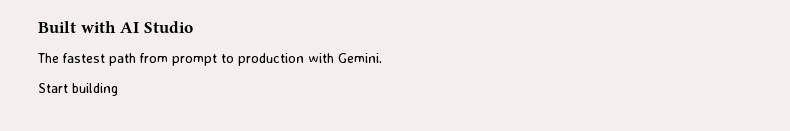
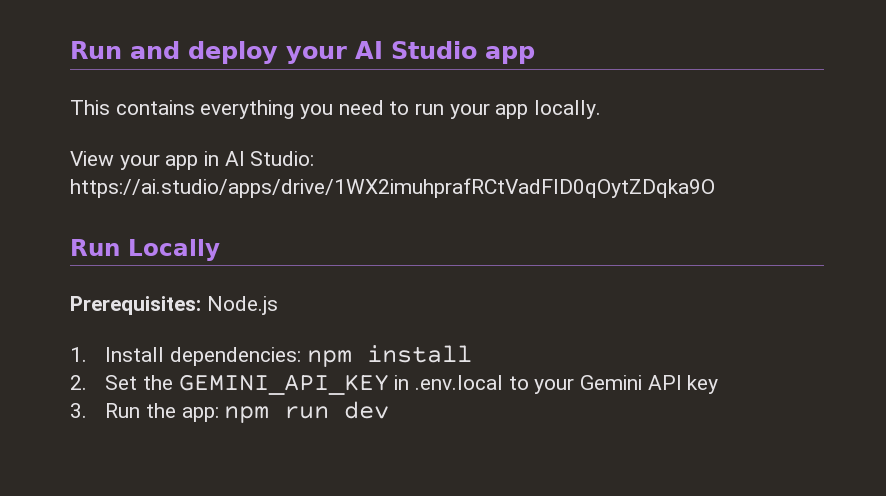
[38,21,193,33] [37,53,382,66] [38,83,118,96] Built with AI Studio // The fastest path from prompt to production with Gemini. // Start building -> [70,41,535,64] [70,100,602,119] [70,151,315,170] [70,178,715,198] [70,239,220,261] [70,296,278,315] [70,345,472,367] [70,374,719,395] [70,401,390,423] Run and deploy your AI Studio app // This contains everything you need to run your app locally. // View your app in AI Studio: https://ai.studio/apps/drive/1WX2imuhprafRCtVadFlD0qOytZDqka9O // Run Locally // Prerequisites: Node.js // 1. Install dependencies: npm install // 2. Set the GEMINI_API_KEY in .env.local to your Gemini API key // 3. Run the app: npm run dev

